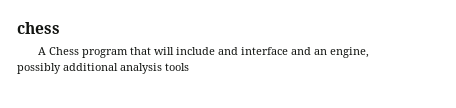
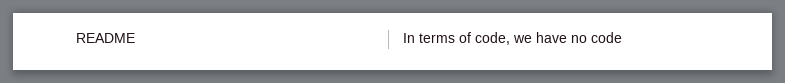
[17,22,60,34] [37,47,369,58] [17,63,189,74] chess // A Chess program that will include and interface and an engine, possibly additional analysis tools -> [76,33,135,43] [403,32,622,45] README // In terms of code, we have no code

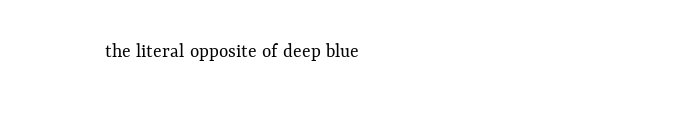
[76,33,135,43] [403,32,622,45] README // In terms of code, we have no code -> [105,43,359,61] the literal opposite of deep blue

